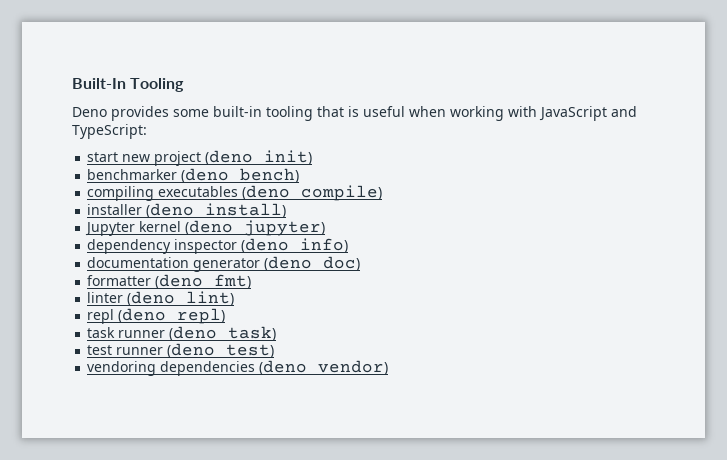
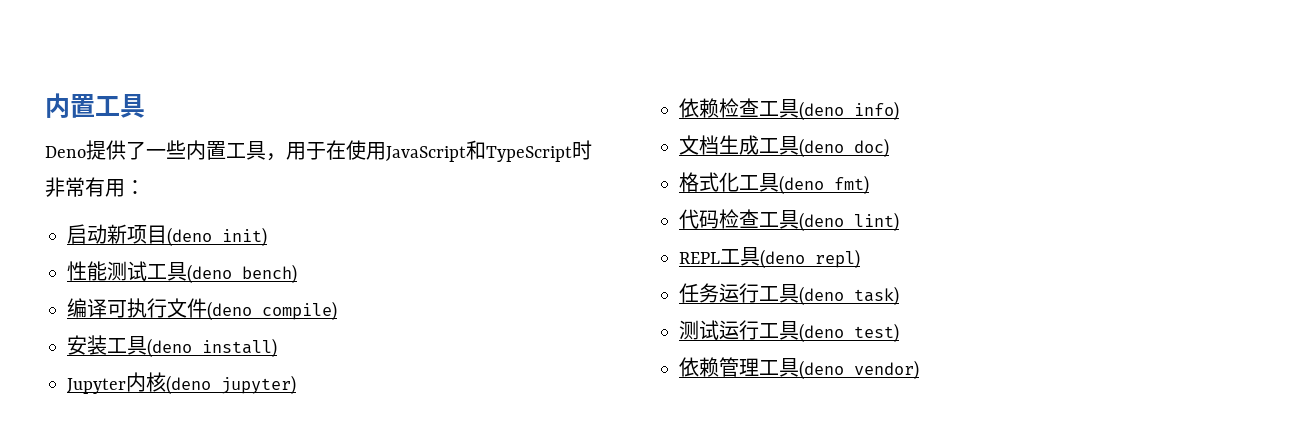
[72,78,185,92] Built-In Tooling -> [45,93,145,118] 内置工具
[111,106,637,121] [72,124,147,139] [87,151,202,166] provides some built-in tooling that is useful when working with JavaScript and TypeScript: // start new project -> [86,140,592,162] [45,177,145,197] [67,224,167,244] 提供了一些内置工具，用于在使用JavaScript和TypeScript时非常有用： // 启动新项目
[87,169,178,180] benchmarker -> [67,261,187,281] 性能测试工具
[87,186,239,201] compiling executables -> [67,298,207,318] 编译可执行文件
[87,204,143,215] installer -> [67,335,147,355] 安装工具
[139,221,182,232] kernel -> [126,372,166,392] 内核
[87,239,238,254] dependency inspector -> [679,98,799,118] 依赖检查工具
[87,257,261,272] documentation generator -> [679,135,799,155] 文档生成工具
[87,275,152,286] formatter -> [679,172,779,192] 格式化工具
[87,292,124,303] linter -> [679,209,799,229] 代码检查工具
[87,309,115,324] repl -> [679,247,760,266] REPL工具
[87,327,166,338] task runner -> [679,283,799,303] 任务运行工具
[87,345,164,355] test runner -> [679,320,799,340] 测试运行工具
[87,361,256,376] vendoring dependencies -> [679,357,799,377] 依赖管理工具

